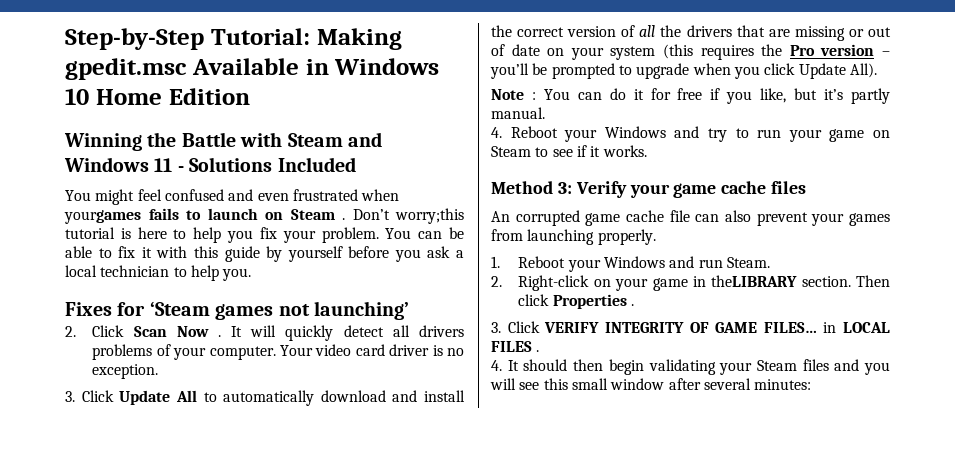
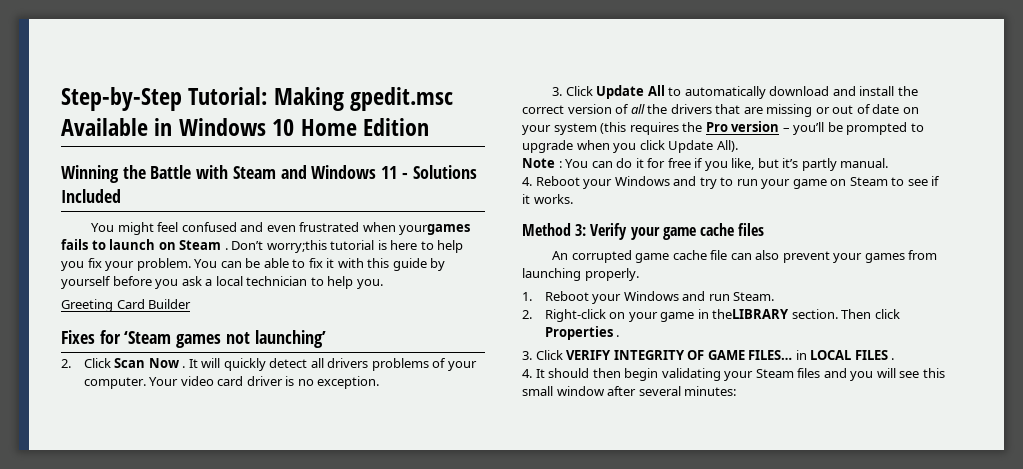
(252, 274) none -> [61,299,192,312] // Greeting Card Builder

